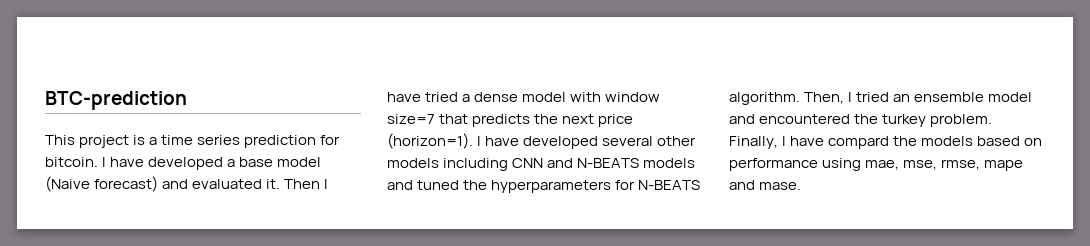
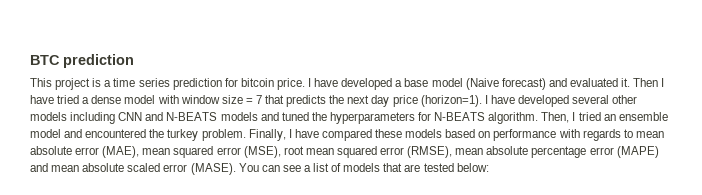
[45,91,187,110] BTC-prediction -> [30,54,134,68] BTC prediction
[45,157,98,167] bitcoin. -> [240,78,305,90] bitcoin price.
[387,114,435,124] size=7 -> [221,95,262,104] size = 7
(595, 119) none -> [371,95,390,107] day
[828,136,918,149] compard the -> [321,129,403,141] compared these
[822,158,1024,171] [729,180,802,190] using mae, mse, rmse, mape and mase. -> [558,129,664,141] [30,146,659,158] [30,163,489,175] with regards to mean absolute error (MAE), mean squared error (MSE), root mean squared error (RMSE), mean absolute percentage error (MAPE) and mean absolute scaled error (MASE). You can see a list of models that are tested below:

